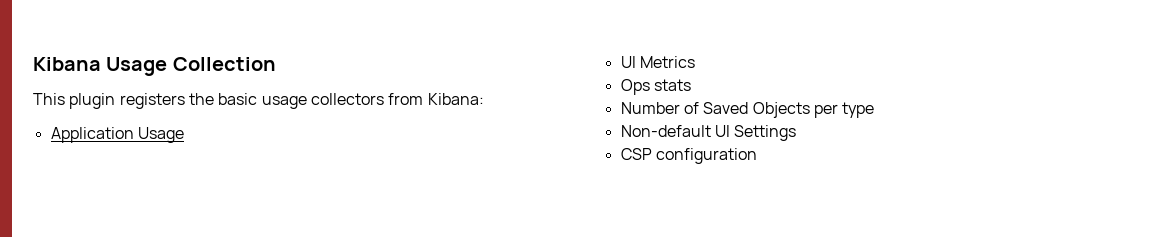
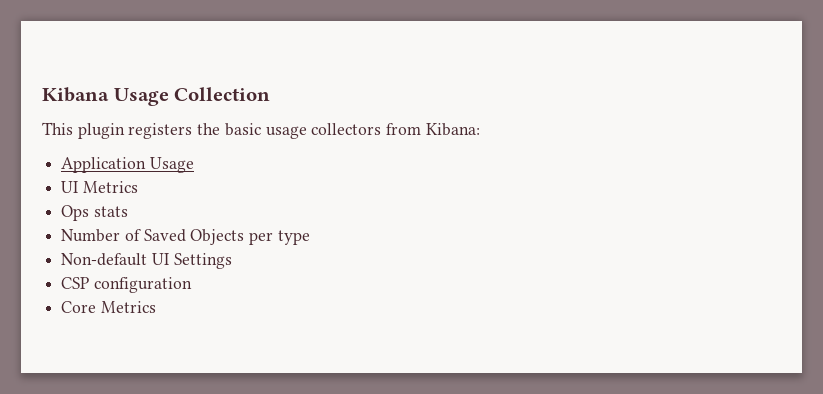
(757, 156) none -> [61,301,156,313] // Core Metrics

